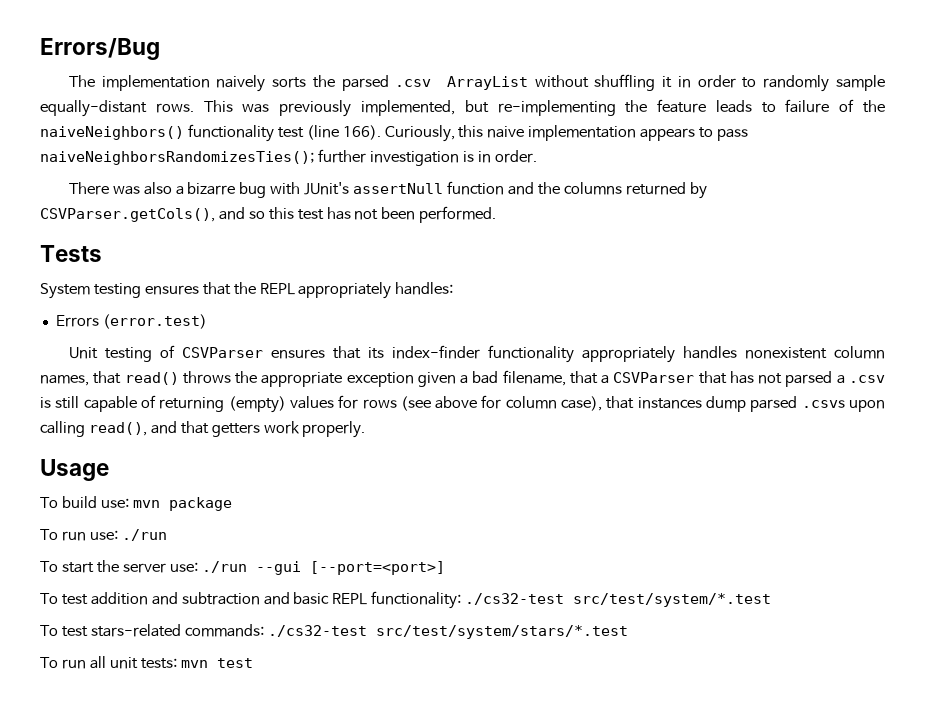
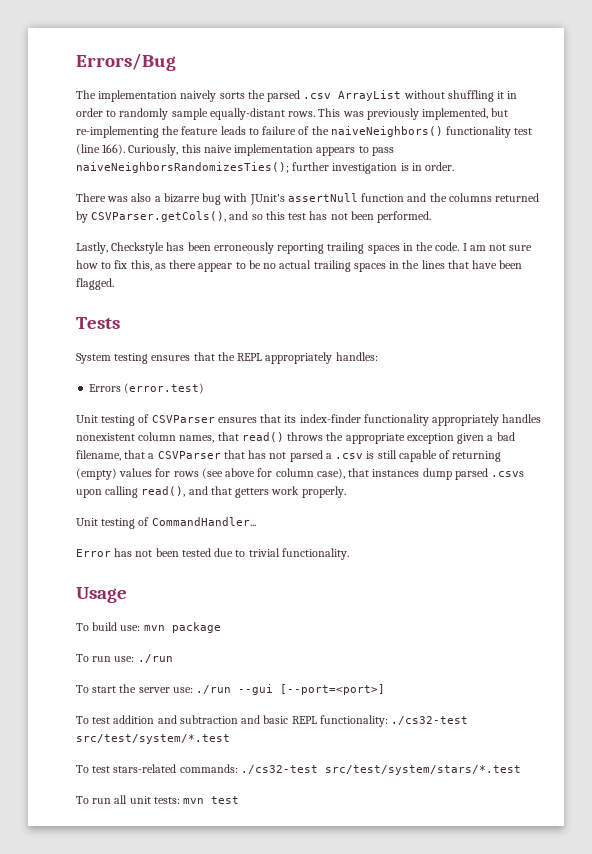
(497, 214) none -> [76,242,533,254] [76,260,523,272] [76,278,114,290] // Lastly, Checkstyle has been erroneously reporting trailing spaces in the code. I am not sure how to fix this, as there appear to be no actual trailing spaces in the lines that have been flagged.
(366, 429) none -> [76,517,256,529] [76,548,349,560] // Unit testing of CommandHandler... // Error has not been tested due to trivial functionality.

